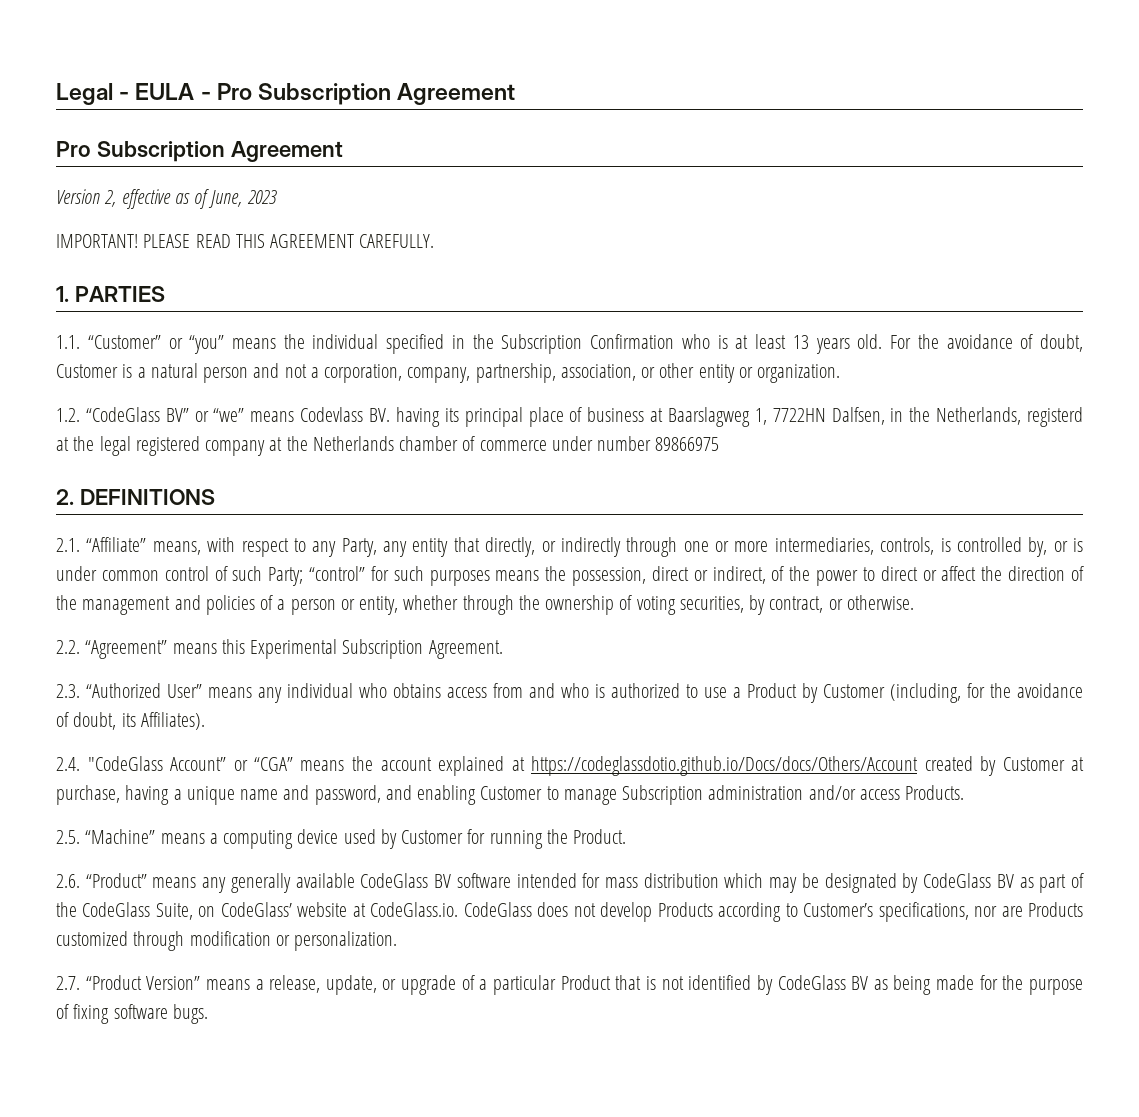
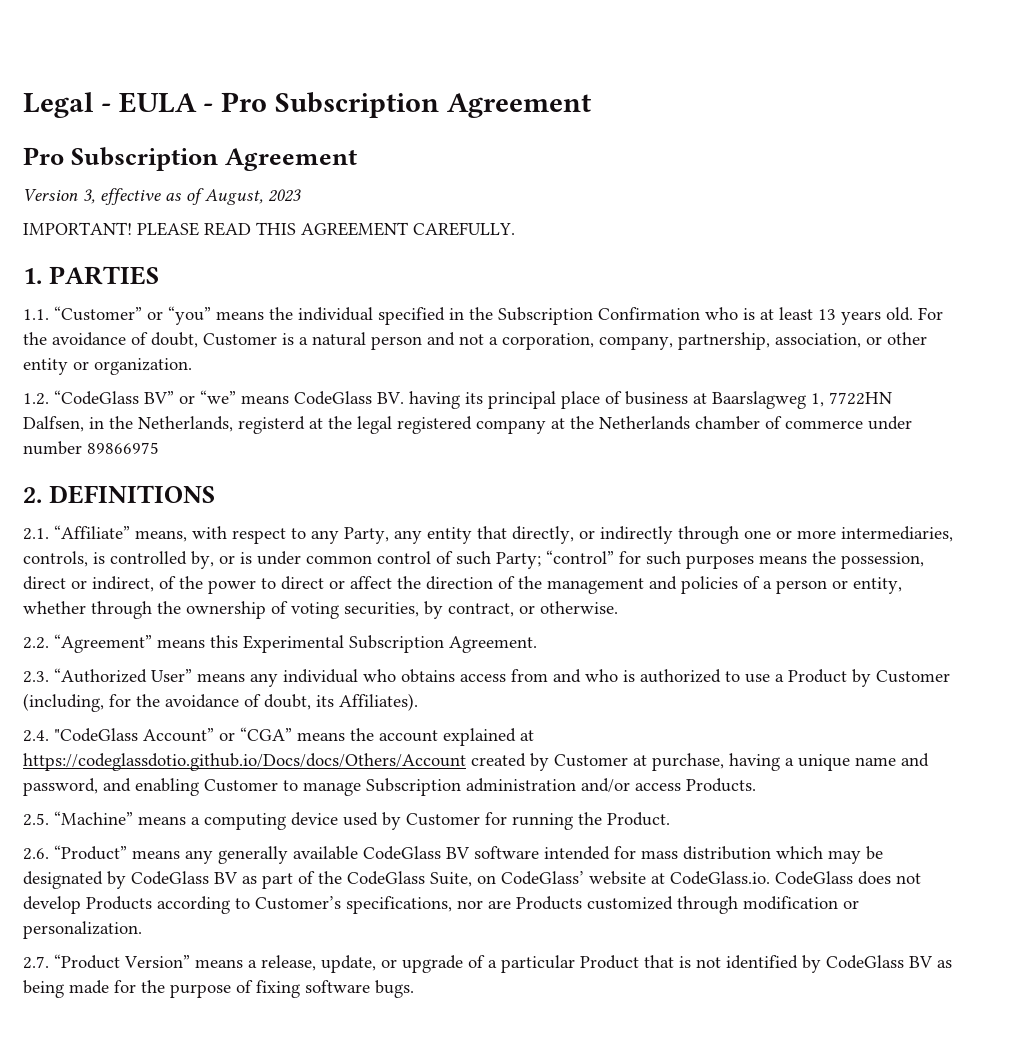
[104,190,117,207] 2, -> [83,189,95,204] 3,
[208,190,243,208] June, -> [205,189,263,205] August,
[300,407,364,422] Codevlass -> [294,391,372,405] CodeGlass

